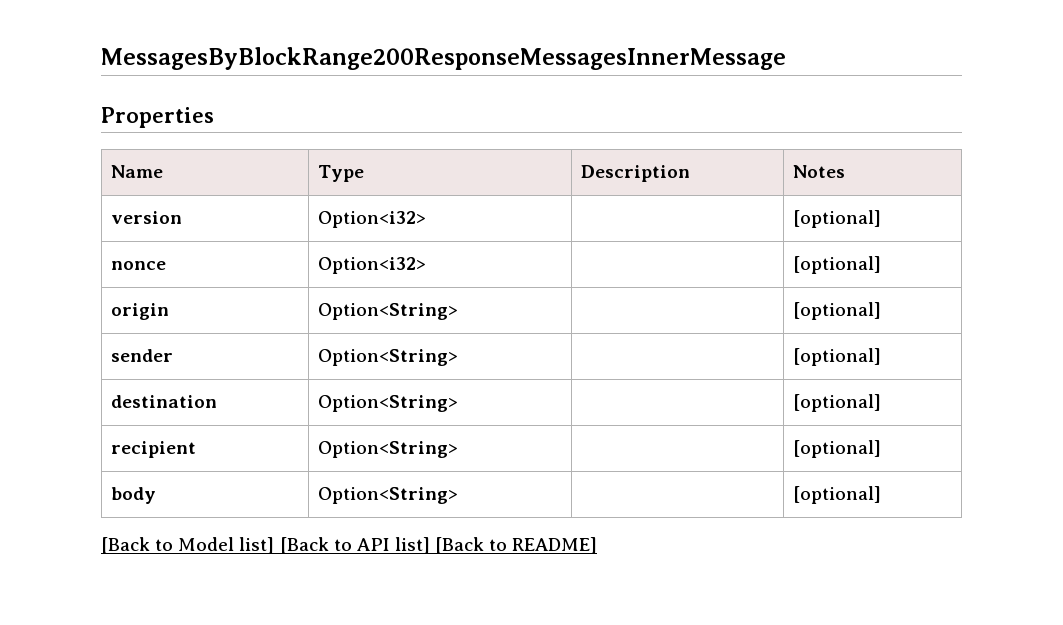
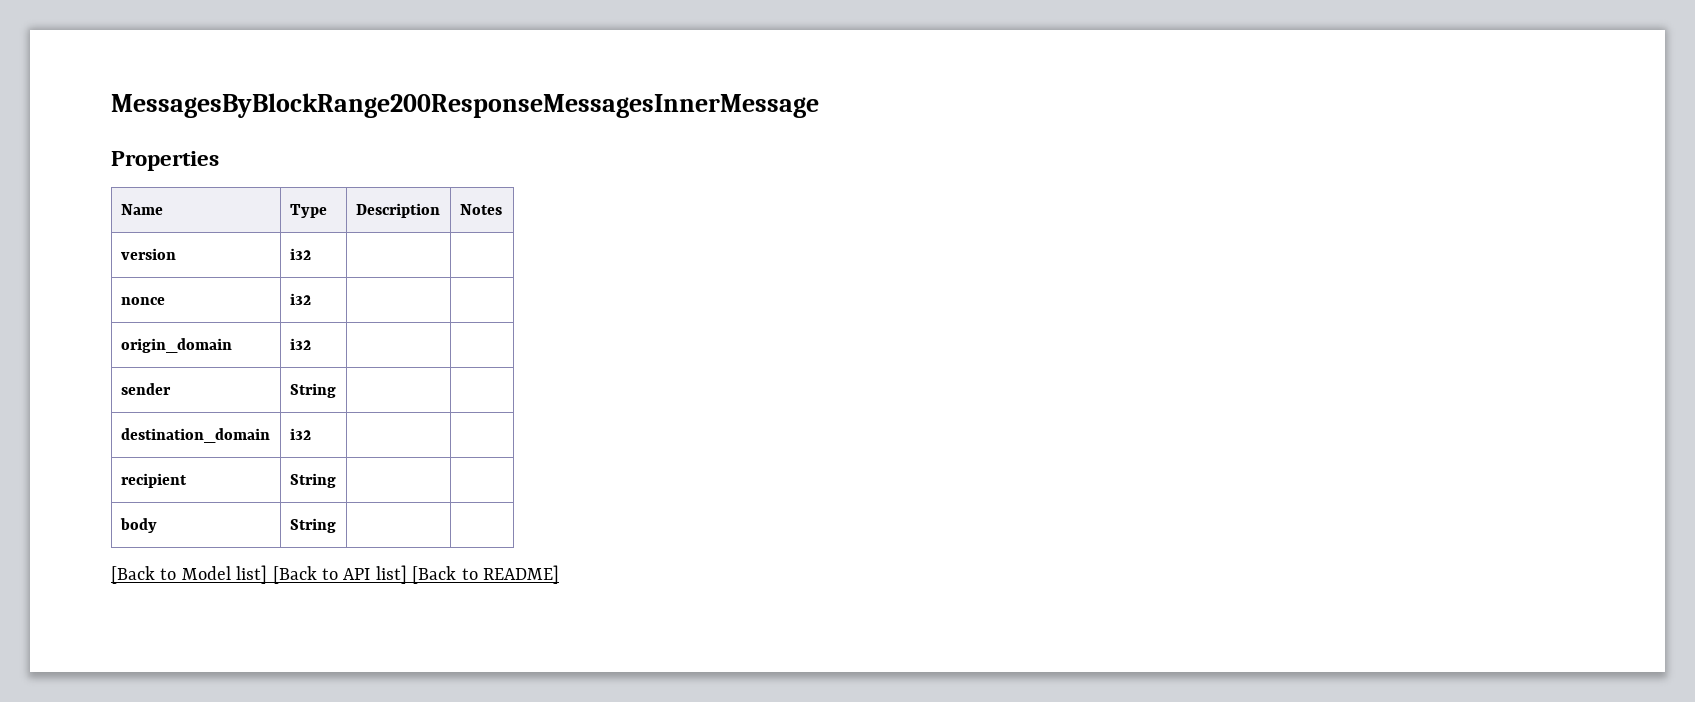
[317,211,426,228] [792,210,881,228] Option<i32> | | [optional] -> [289,248,311,260] i32 | |
[317,257,426,274] [792,256,881,274] [110,303,169,320] [317,303,458,320] [792,302,881,320] [110,349,173,362] [317,349,458,366] [792,348,881,366] [110,395,217,408] [317,395,458,412] [792,394,881,412] Option<i32> | | [optional] // origin | Option<String> | | [optional] // sender | Option<String> | | [optional] // destination | Option<String> | | [optional] -> [289,293,311,305] [120,338,232,353] [289,338,311,350] [120,383,171,395] [289,383,336,398] [120,428,270,443] [289,428,311,440] i32 | | // origin_domain | i32 | | // sender | String | | // destination_domain | i32 | |
[317,441,458,458] [792,440,881,458] Option<String> | | [optional] -> [289,473,336,488] String | |
[317,487,458,504] [792,486,881,504] Option<String> | | [optional] -> [289,518,336,533] String | |

